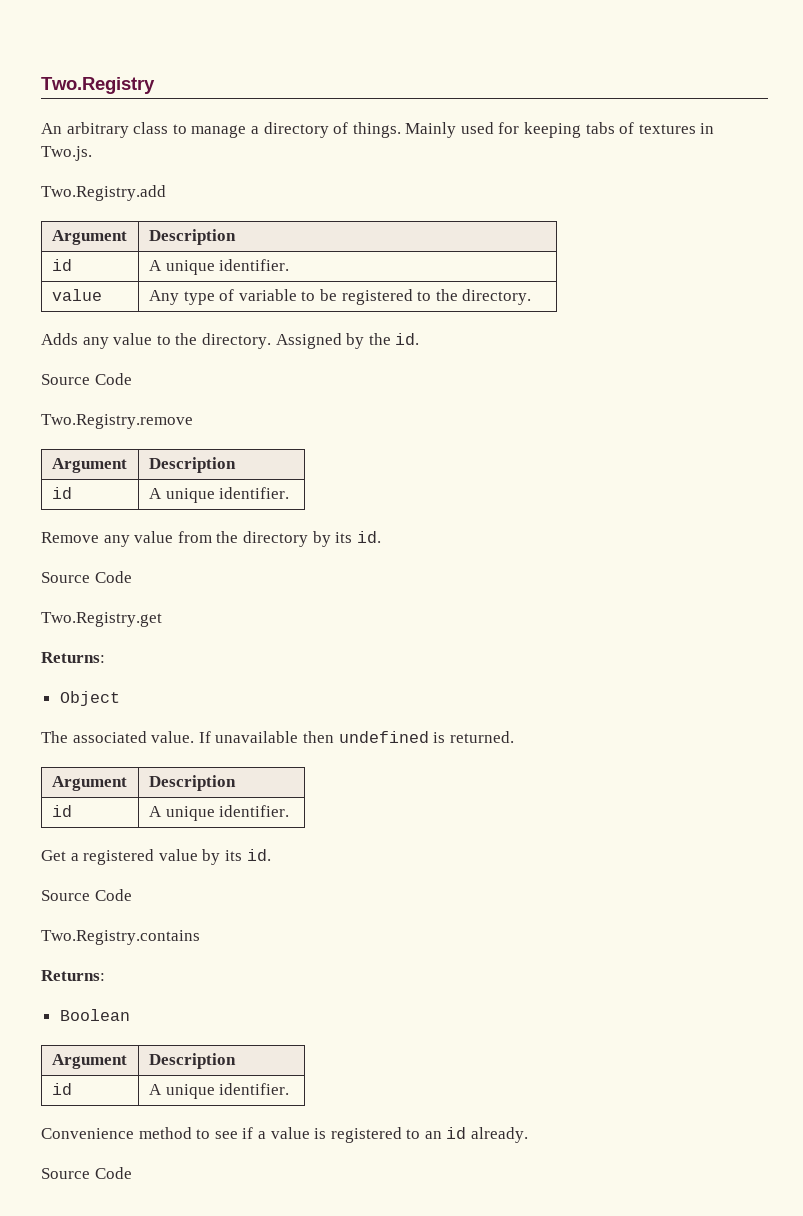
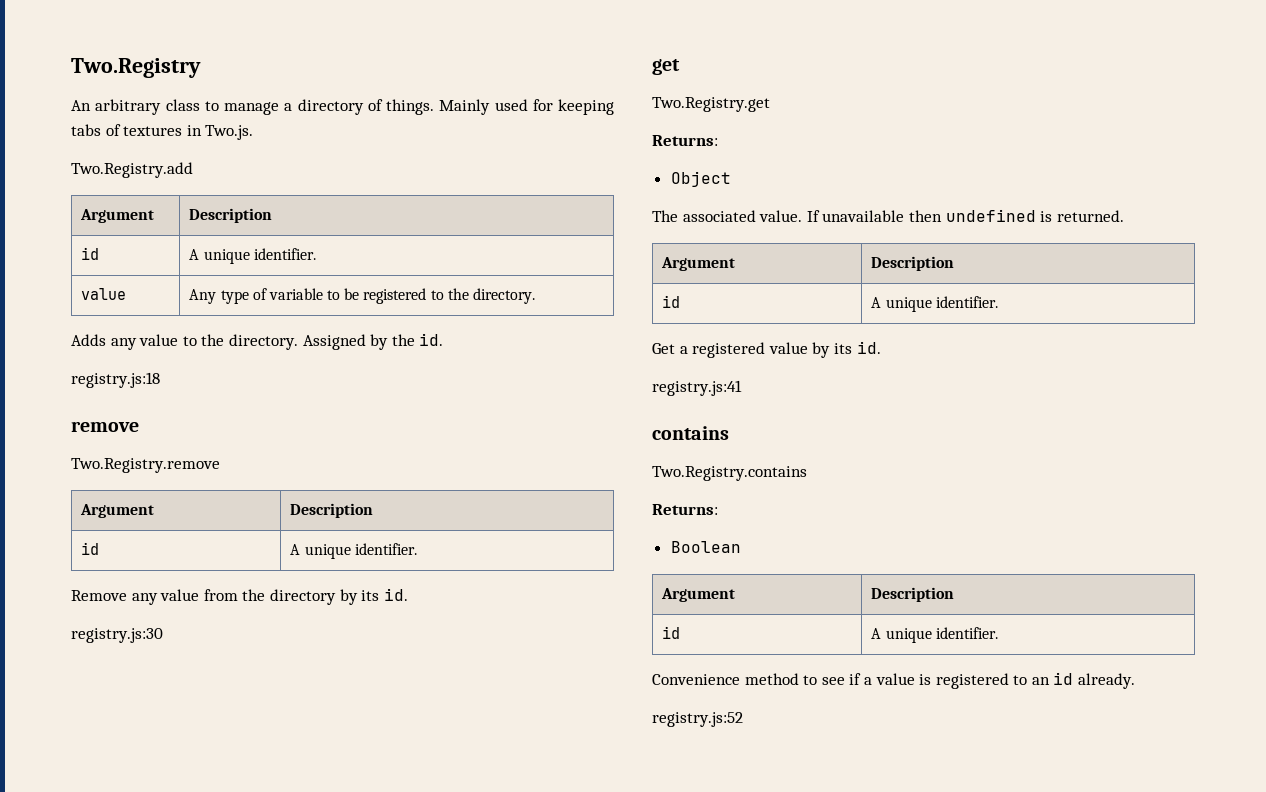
[41,373,132,385] Source Code -> [71,372,160,388] [71,421,139,432] registry.js:18 // remove
[41,571,132,583] Source Code -> [71,628,163,643] [652,59,680,75] registry.js:30 // get
[41,889,132,901] Source Code -> [652,380,742,396] [652,426,729,440] registry.js:41 // contains
[41,1167,132,1179] Source Code -> [652,712,743,727] registry.js:52

